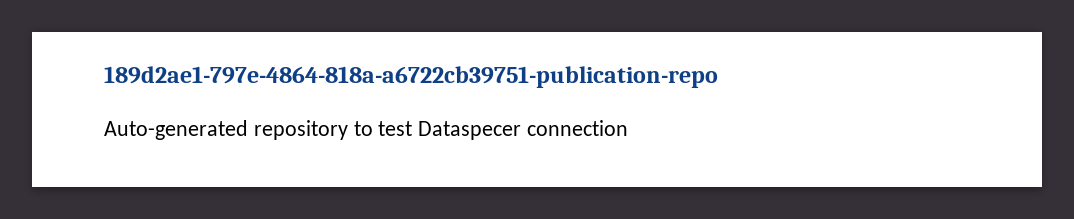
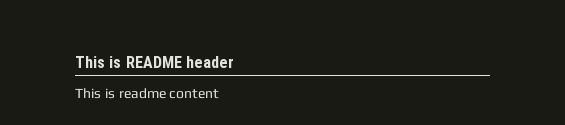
[104,66,718,88] [104,120,629,140] 189d2ae1-797e-4864-818a-a6722cb39751-publication-repo // Auto-generated repository to test Dataspecer connection -> [75,56,234,68] [75,88,220,99] This is README header // This is readme content

